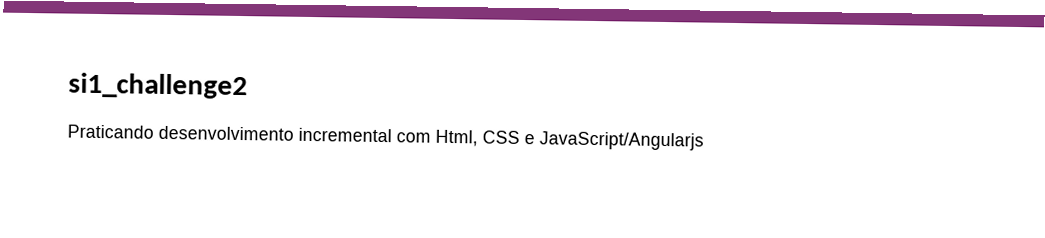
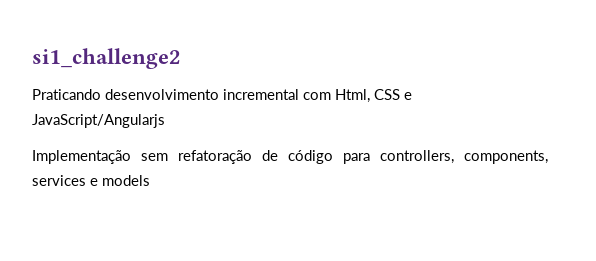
(704, 141) none -> [32,150,548,164] [32,175,150,186] // Implementação sem refatoração de código para controllers, components, services e models

